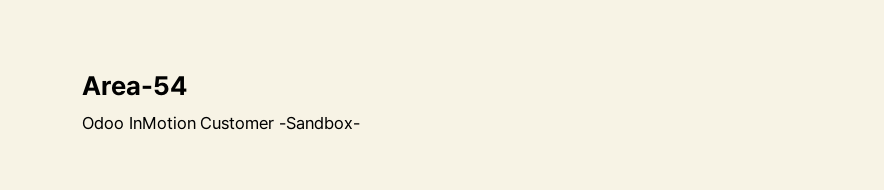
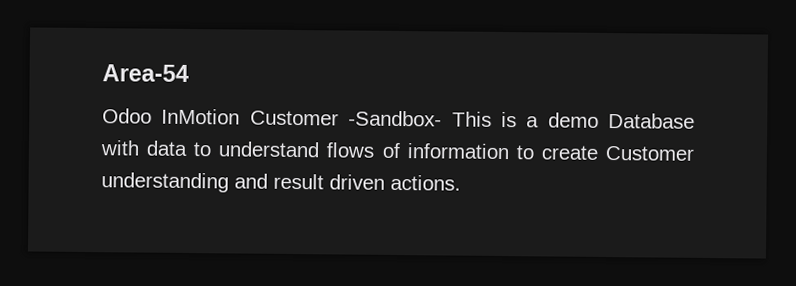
(360, 123) none -> [451,111,695,129] [100,140,694,161] [101,172,461,193] This is a demo Database with data to understand flows of information to create Customer understanding and result driven actions.

